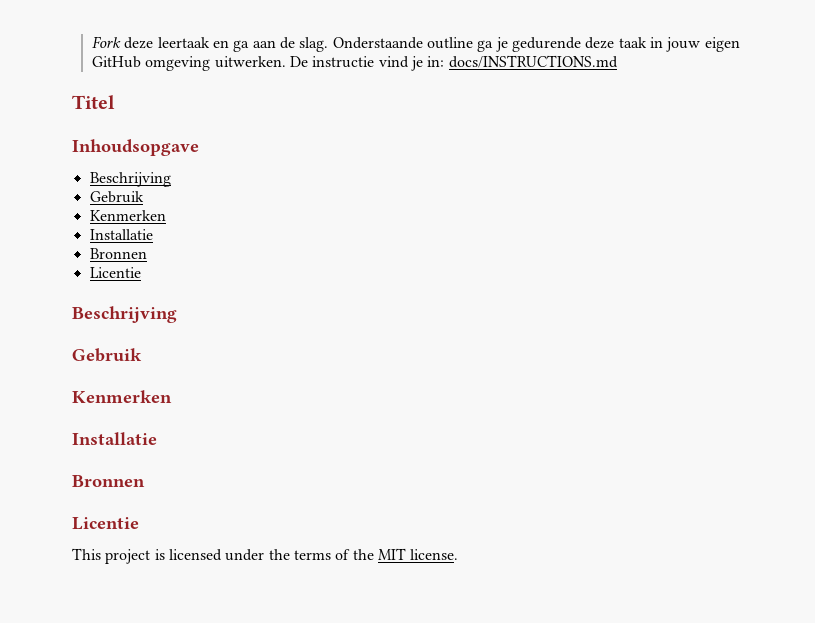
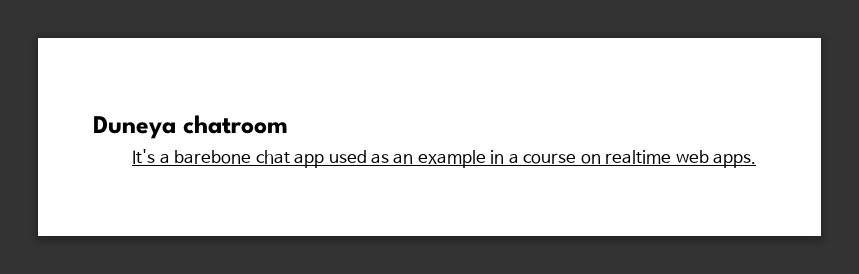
[92,36,740,52] [92,55,618,71] [72,95,115,109] [72,139,199,156] [89,172,171,187] [89,191,144,203] [89,210,166,221] [89,229,153,240] [89,248,147,259] [89,267,141,278] [72,306,177,323] [72,348,142,362] [72,390,172,403] [72,432,157,445] [72,475,145,487] [72,517,139,530] [72,548,459,564] Fork deze leertaak en ga aan de slag. Onderstaande outline ga je gedurende deze taak in jouw eigen GitHub omgeving uitwerken. De instructie vind je in: docs/INSTRUCTIONS.md // Titel // Inhoudsopgave // Beschrijving // Gebruik // Kenmerken // Installatie // Bronnen // Licentie // Beschrijving // Gebruik // Kenmerken // Installatie // Bronnen // Licentie // This project is licensed under the terms of the MIT license. -> [93,115,288,139] [132,149,757,168] Duneya chatroom // It's a barebone chat app used as an example in a course on realtime web apps.

